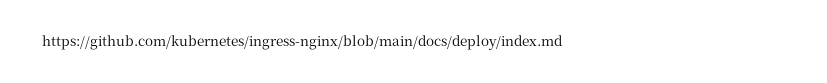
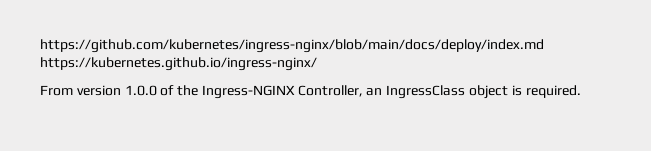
(563, 42) none -> [40,57,317,71] [40,85,581,99] https://kubernetes.github.io/ingress-nginx/ // From version 1.0.0 of the Ingress-NGINX Controller, an IngressClass object is required.

